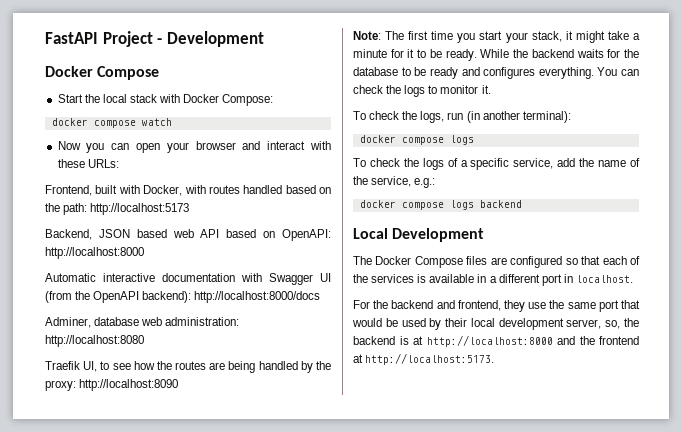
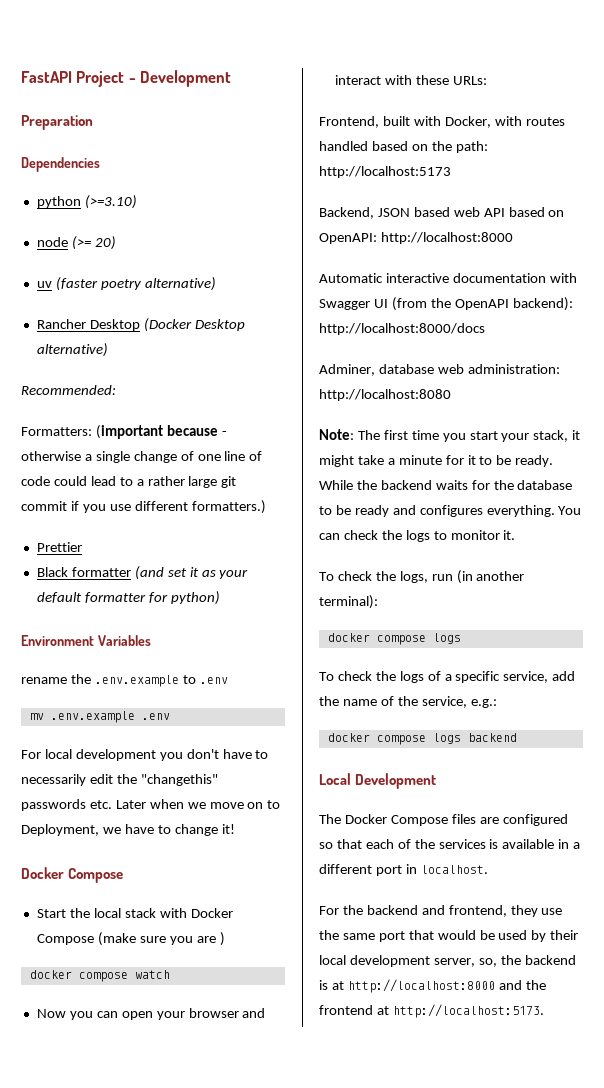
(264, 39) none -> [21,115,93,130] [21,157,100,172] [36,195,137,209] [36,236,116,250] [36,277,216,291] [36,318,245,332] [36,343,108,357] [21,385,116,395] [21,425,227,439] [21,451,263,463] [21,476,237,488] [21,500,266,514] [36,542,82,552] [36,566,249,580] [36,591,220,605] [21,635,151,646] [21,674,228,687] [29,711,170,723] [21,749,269,761] [21,774,218,786] [21,799,281,811] [21,824,235,836] // Preparation // Dependencies // python (>=3.10) // node (>= 20) // uv (faster poetry alternative) // Rancher Desktop (Docker Desktop alternative) // Recommended: // Formatters: (important because - otherwise a single change of one line of code could lead to a rather large git commit if you use different formatters.) // Prettier // Black formatter (and set it as your default formatter for python) // Environment Variables // rename the .env.example to .env // mv .env.example .env // For local development you don't have to necessarily edit the "changethis" passwords etc. Later when we move on to Deployment, we have to change it!
[222,94,274,106] Compose: -> [36,932,225,946] Compose (make sure you are )
[45,361,331,373] [45,379,179,391] // Traefik UI, to see how the routes are being handled by the proxy: http://localhost:8090 -> (451, 395) none

